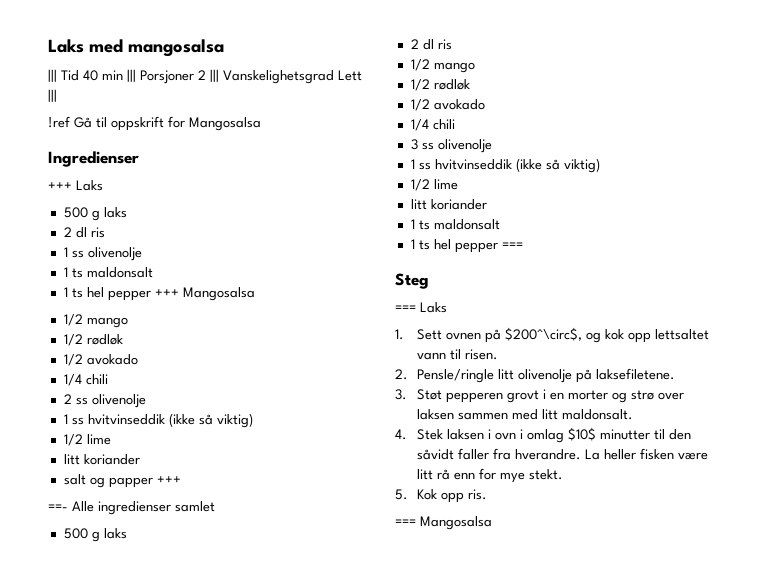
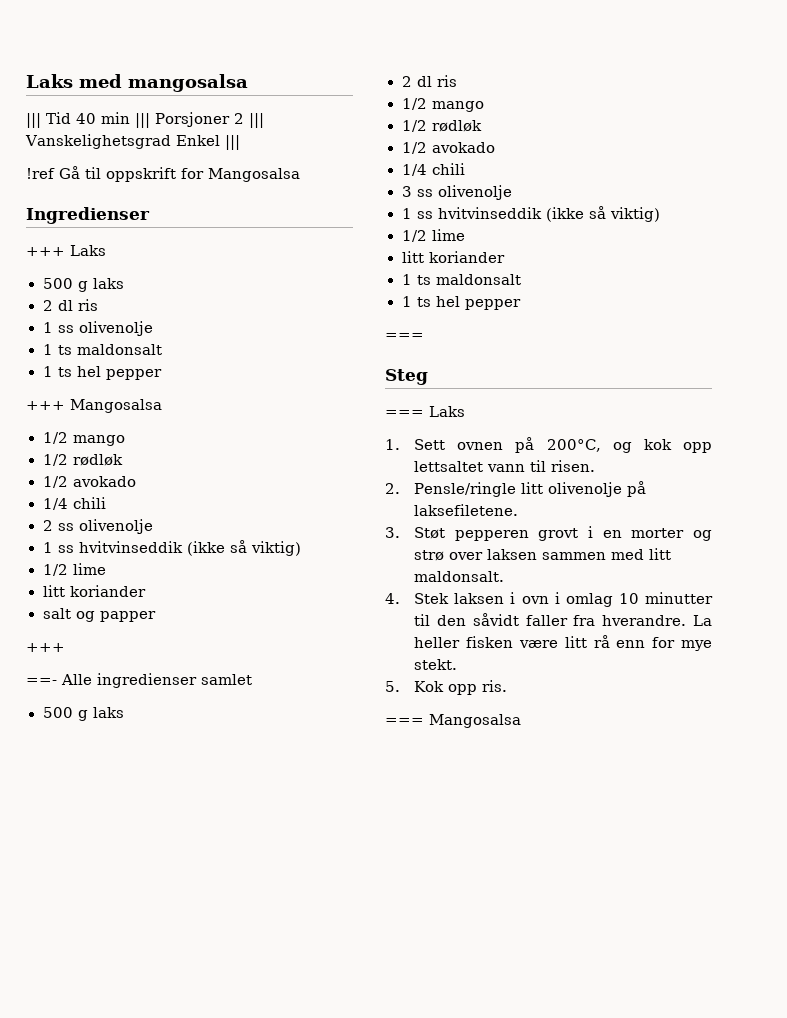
[338,70,362,81] Lett -> [175,135,220,146] Enkel
(151, 295) none -> (162, 374) //
(153, 482) none -> (156, 616) //
(498, 247) none -> (521, 304) //
[504,327,582,341] $200^\circ$, -> [546,439,601,452] 200°C,
[567,427,596,441] $10$ -> [618,593,639,604] 10

